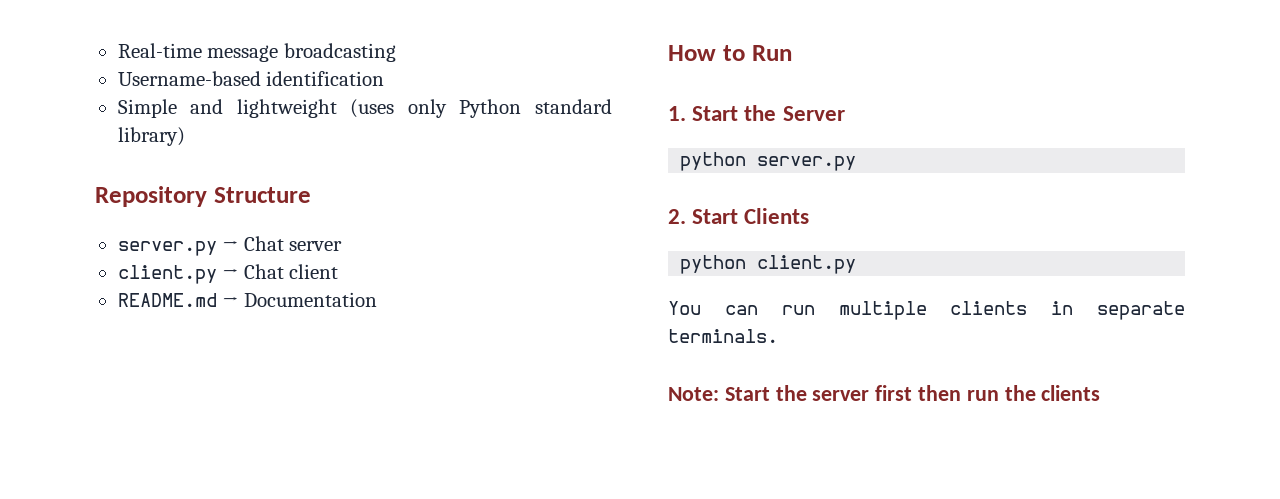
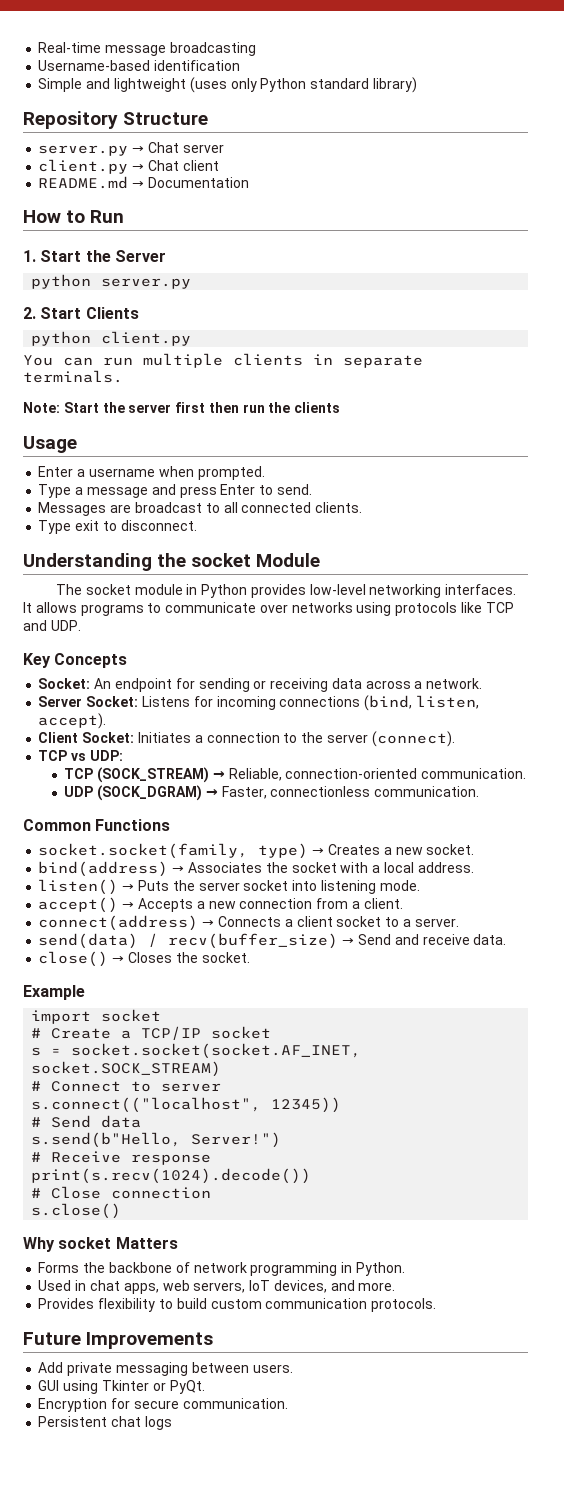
(1101, 393) none -> [23,436,77,453] [38,466,265,480] [38,484,312,498] [38,502,363,516] [38,520,197,534] [23,553,321,571] [56,584,517,598] [23,602,514,616] [23,620,81,631] [23,653,128,668] [38,678,483,692] [38,695,479,711] [38,713,107,729] [38,731,455,747] [38,750,123,761] [64,767,527,783] [64,785,480,801] [23,819,171,831] [38,843,475,859] [38,861,474,877] [38,879,420,895] [38,897,403,913] [38,915,459,931] [38,933,507,949] [38,951,250,967] [23,985,85,1000] [31,1009,162,1024] [31,1026,272,1040] [31,1043,362,1059] [31,1061,222,1077] [31,1081,222,1092] [31,1097,342,1113] [31,1115,142,1128] [31,1132,282,1148] [31,1151,212,1165] [31,1168,312,1184] [31,1186,212,1199] [31,1203,122,1219] [23,1237,178,1252] [38,1262,405,1276] [38,1280,396,1294] [38,1298,437,1312] [23,1332,214,1349] [38,1362,293,1376] [38,1380,205,1394] [38,1398,288,1412] [38,1416,172,1430] // Usage // Enter a username when prompted. // Type a message and press Enter to send. // Messages are broadcast to all connected clients. // Type exit to disconnect. // Understanding the socket Module // The socket module in Python provides low-level networking interfaces. It allows programs to communicate over networks using protocols like TCP and UDP. // Key Concepts // Socket: An endpoint for sending or receiving data across a network. // Server Socket: Listens for incoming connections (bind, listen, accept). // Client Socket: Initiates a connection to the server (connect). // TCP vs UDP: // TCP (SOCK_STREAM) → Reliable, connection-oriented communication. // UDP (SOCK_DGRAM) → Faster, connectionless communication. // Common Functions // socket.socket(family, type) → Creates a new socket. // bind(address) → Associates the socket with a local address. // listen() → Puts the server socket into listening mode. // accept() → Accepts a new connection from a client. // connect(address) → Connects a client socket to a server. // send(data) / recv(buffer_size) → Send and receive data. // close() → Closes the socket. // Example // import socket // # Create a TCP/IP socket // s = socket.socket(socket.AF_INET, socket.SOCK_STREAM) // # Connect to server // s.connect(("localhost", 12345)) // # Send data // s.send(b"Hello, Server!") // # Receive response // print(s.recv(1024).decode()) // # Close connection // s.close() // Why socket Matters // Forms the backbone of network programming in Python. // Used in chat apps, web servers, IoT devices, and more. // Provides flexibility to build custom communication protocols. // Future Improvements // Add private messaging between users. // GUI using Tkinter or PyQt. // Encryption for secure communication. // Persistent chat logs

